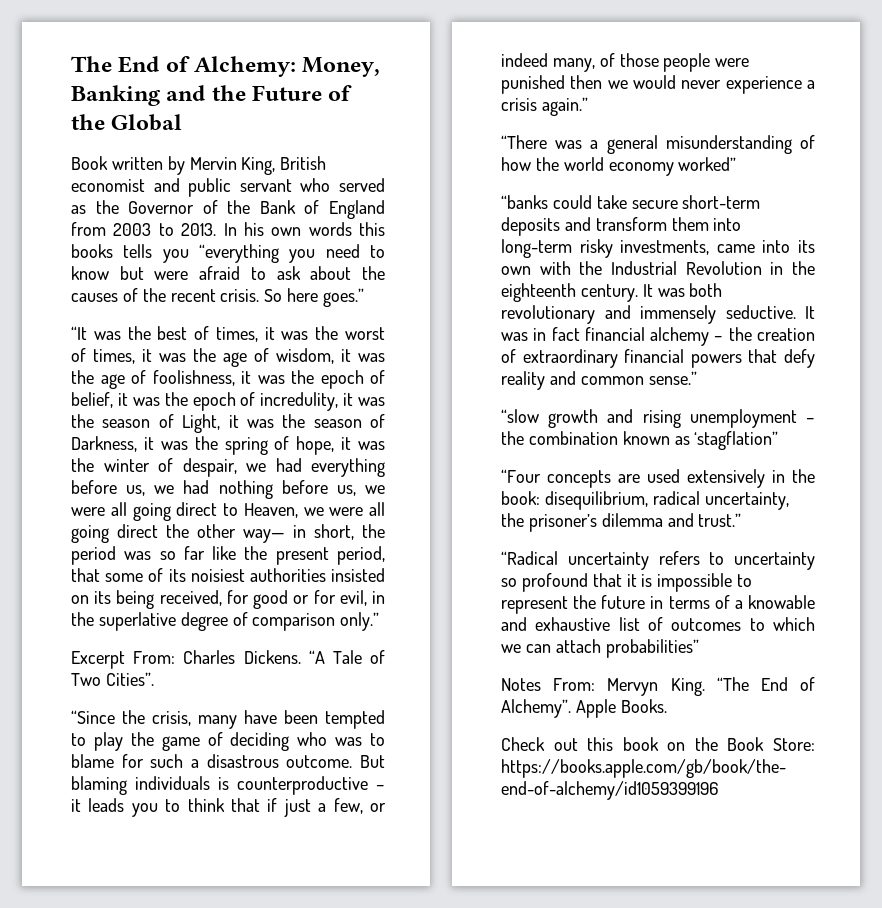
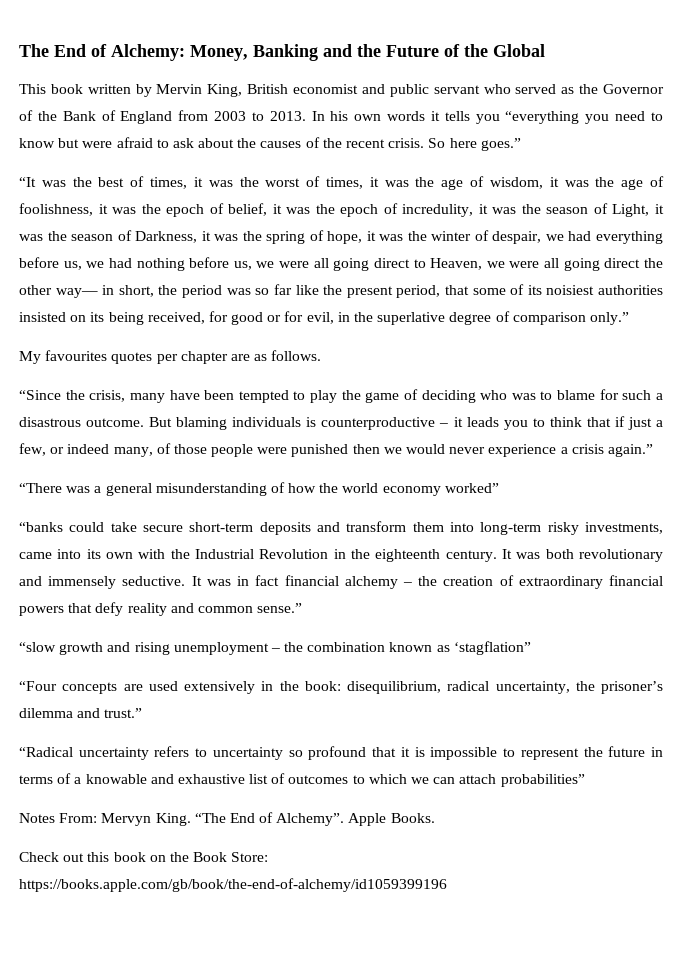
[71,156,108,170] Book -> [19,84,83,94] This book
[359,222,385,236] [71,244,113,258] this books -> [430,111,440,121] it
[71,650,385,669] [71,672,154,686] Excerpt From: Charles Dickens. “A Tale of Two Cities”. -> [19,350,322,364] My favourites quotes per chapter are as follows.

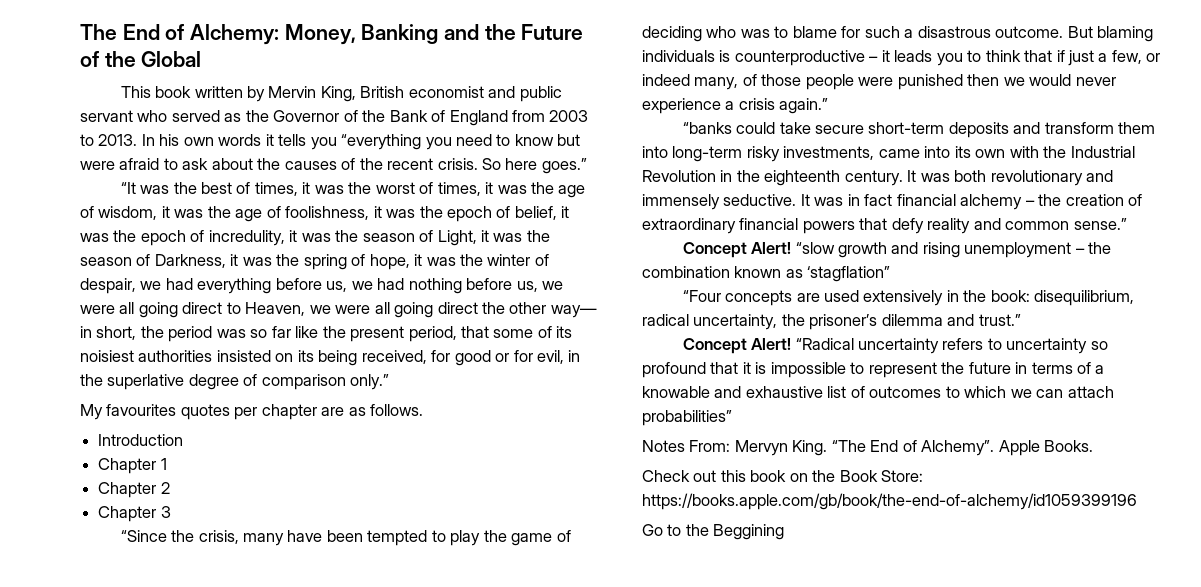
(322, 355) none -> [98,434,184,446] [98,458,167,474] [98,482,170,498] [98,506,171,522] // Introduction // Chapter 1 // Chapter 2 // Chapter 3
[19,482,499,496] // “There was a general misunderstanding of how the world economy worked” -> (829, 106) none
(303, 608) none -> [682,242,792,258] Concept Alert!
(143, 713) none -> [682,338,792,354] Concept Alert!
(447, 885) none -> [642,524,785,540] // Go to the Beggining

